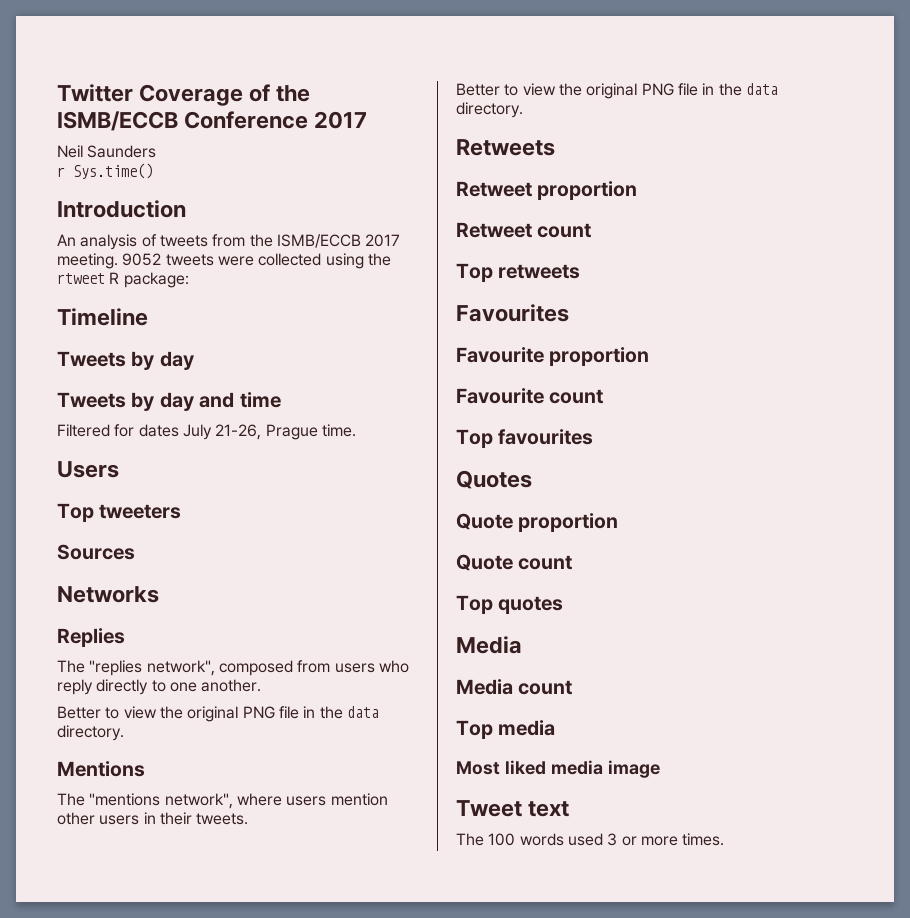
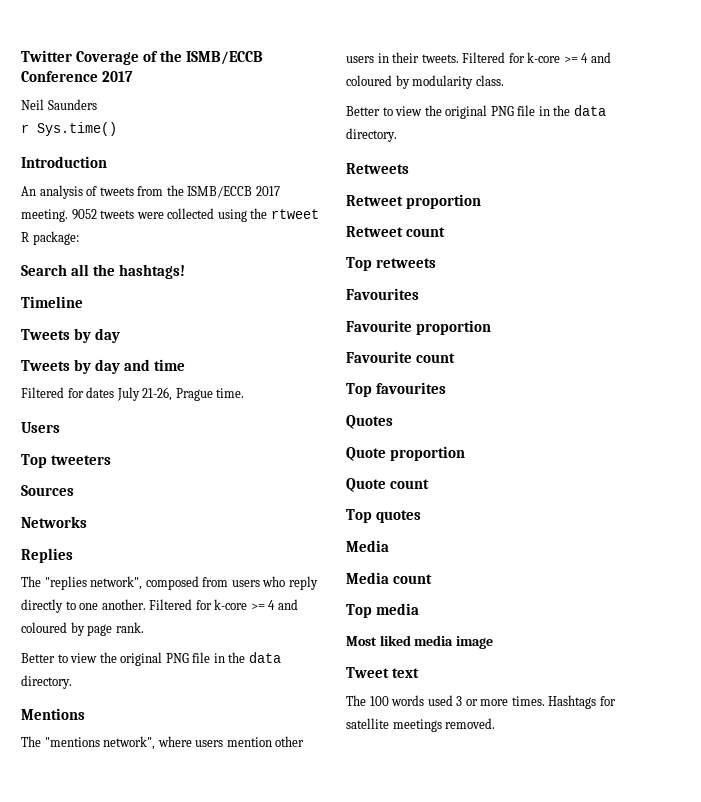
(189, 280) none -> [21,264,185,279] // Search all the hashtags!
(262, 685) none -> [149,599,298,610] [21,622,144,636] Filtered for k-core >= 4 and coloured by page rank.
(249, 819) none -> [462,52,611,63] [346,75,504,89] Filtered for k-core >= 4 and coloured by modularity class.
(725, 839) none -> [548,695,616,709] [346,718,496,732] Hashtags for satellite meetings removed.

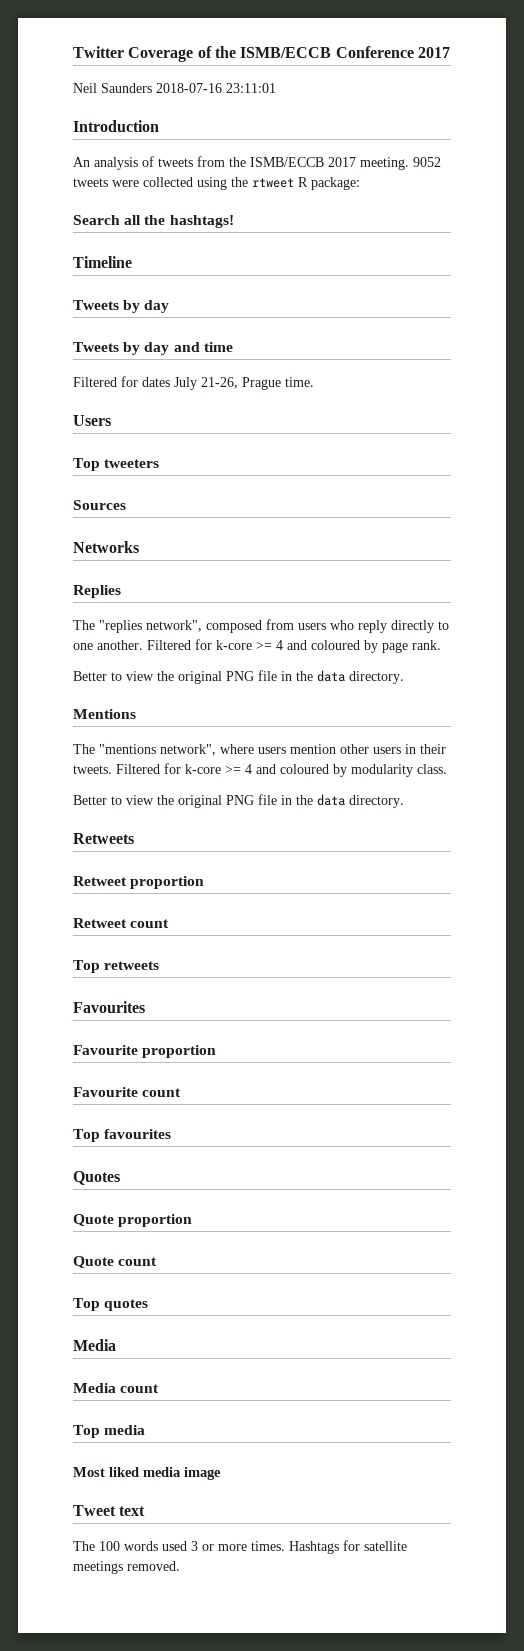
[21,122,117,136] // r Sys.time() -> [156,83,276,93] 2018-07-16 23:11:01

